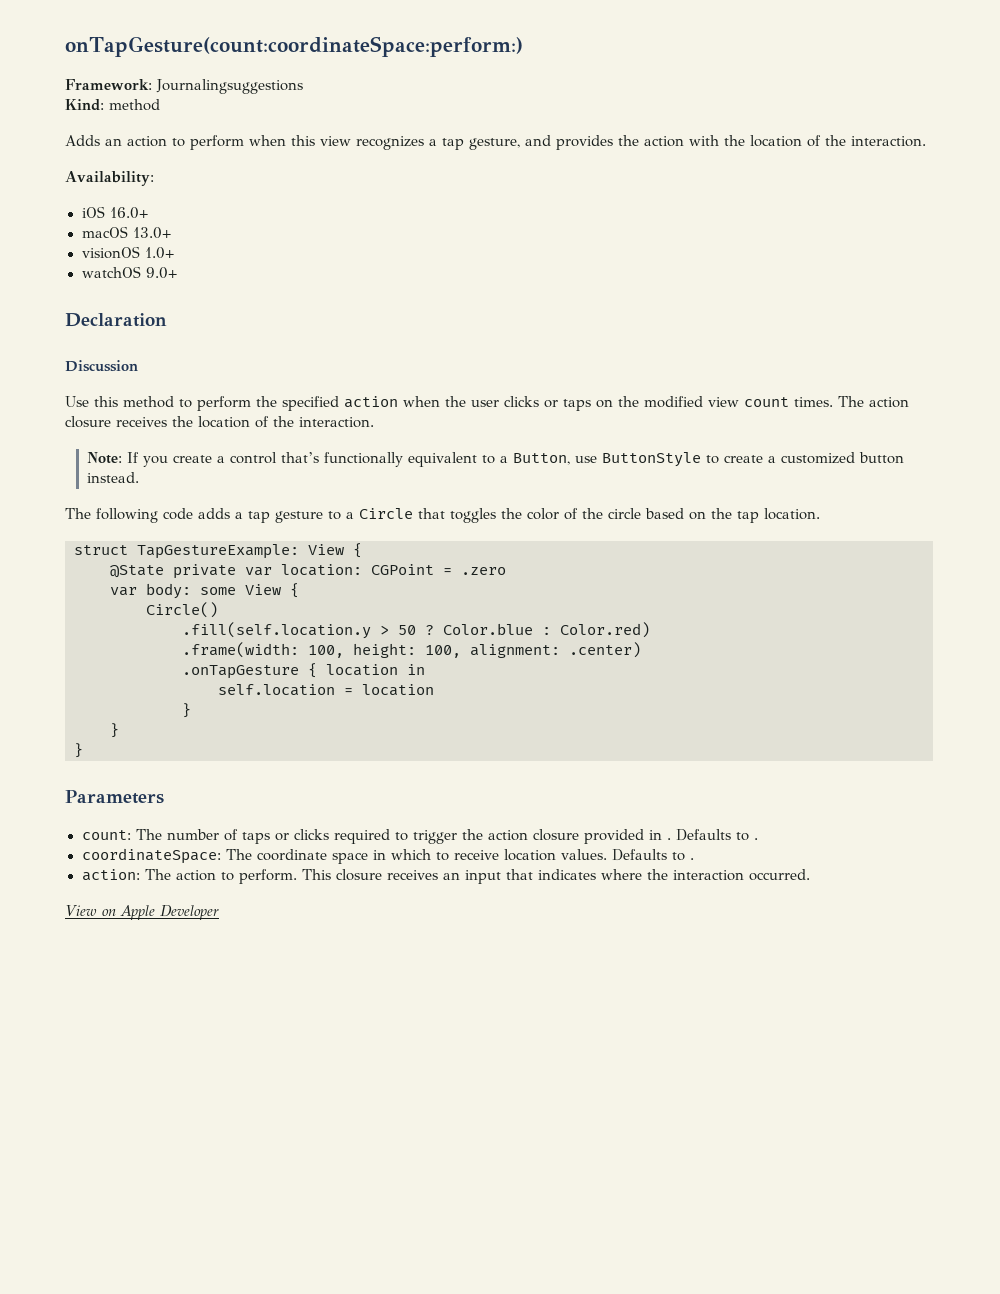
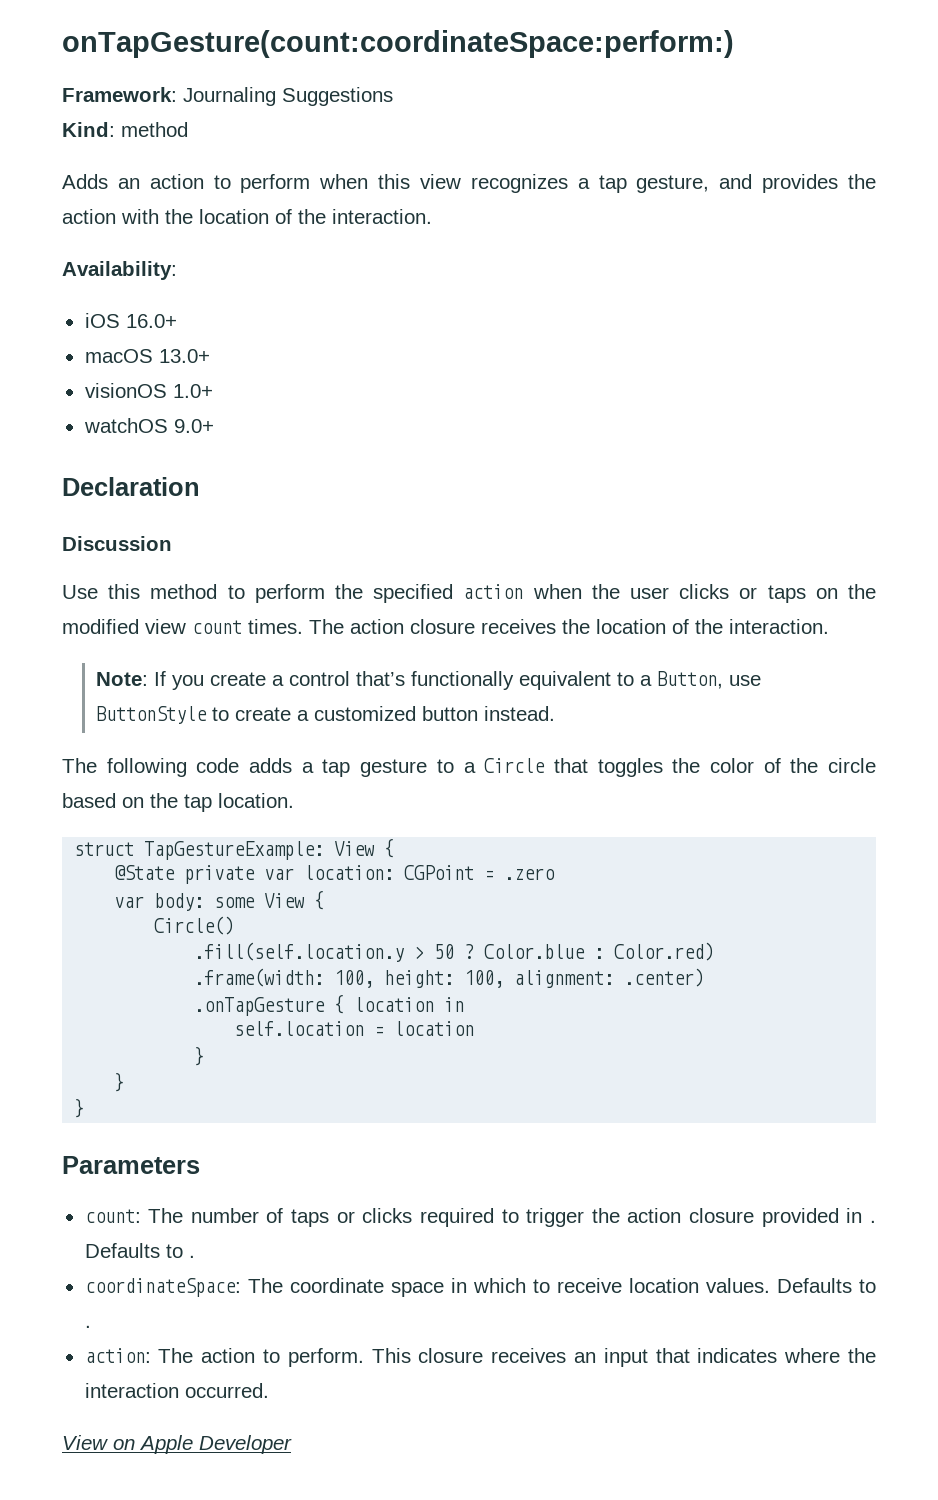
[156,79,303,94] Journalingsuggestions -> [183,87,393,106] Journaling Suggestions

